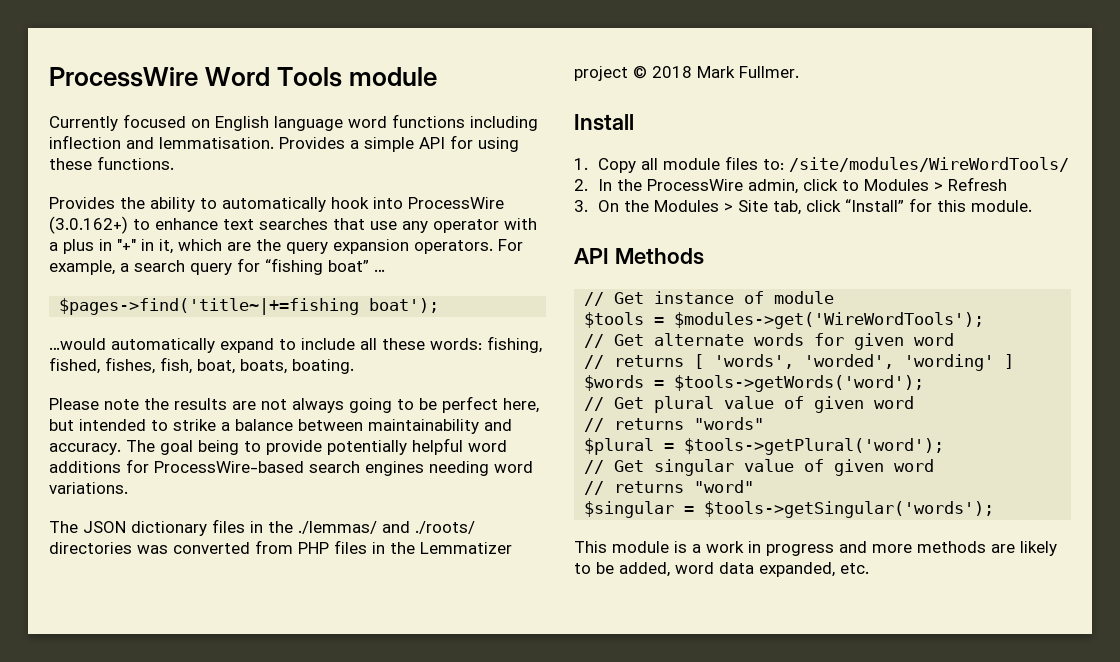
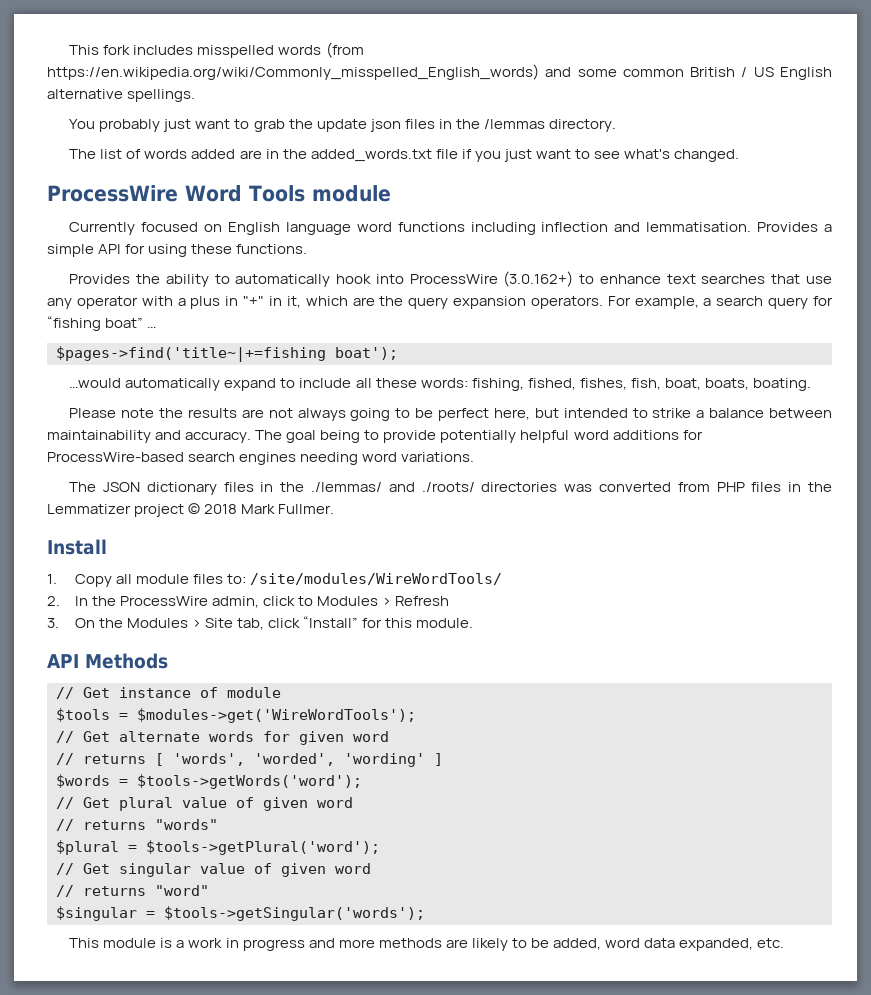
(49, 77) none -> [69,42,364,58] [47,64,833,80] [47,89,196,102] [69,119,616,132] [69,149,740,162] This fork includes misspelled words (from https://en.wikipedia.org/wiki/Commonly_misspelled_English_words) and some common British / US English alternative spellings. // You probably just want to grab the update json files in the /lemmas directory. // The list of words added are in the added_words.txt file if you just want to see what's changed. //

